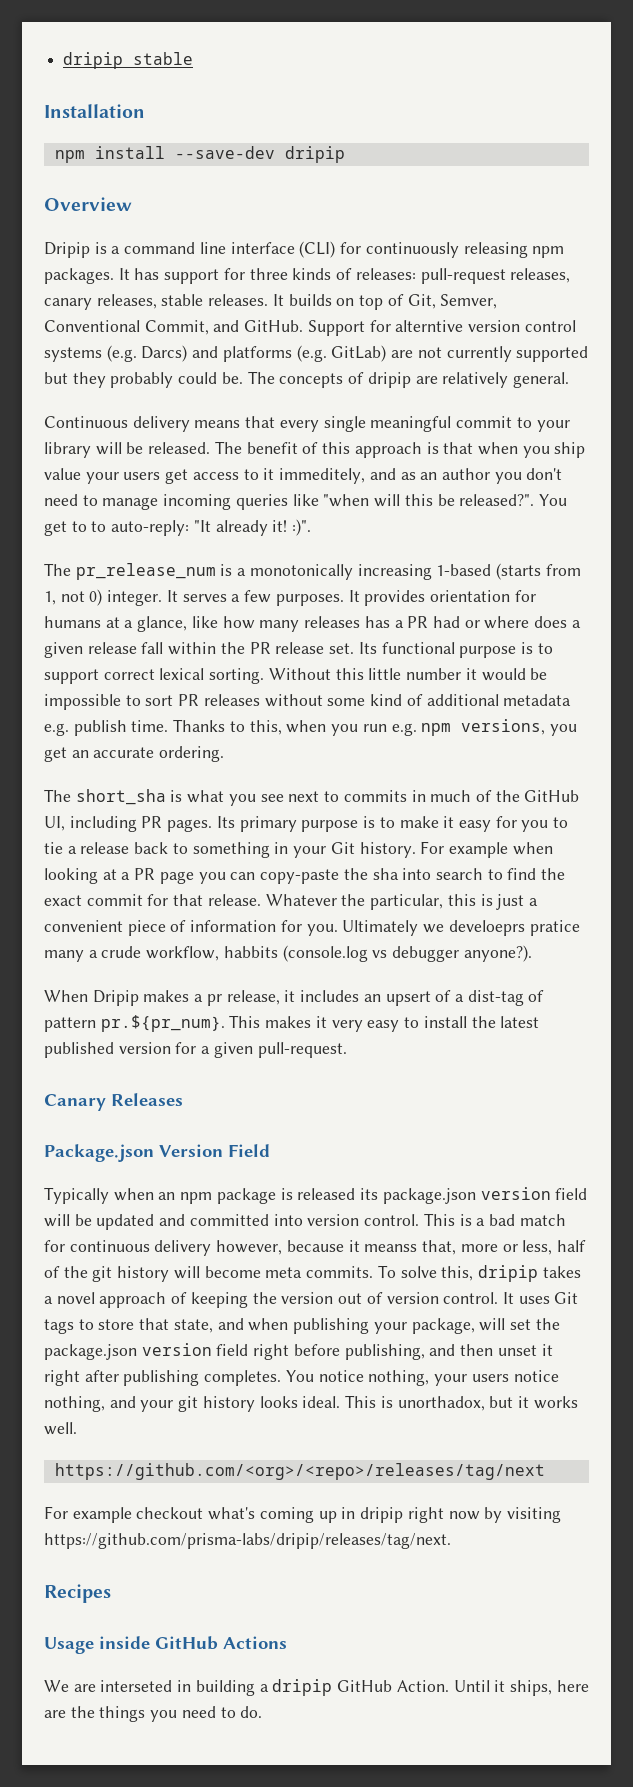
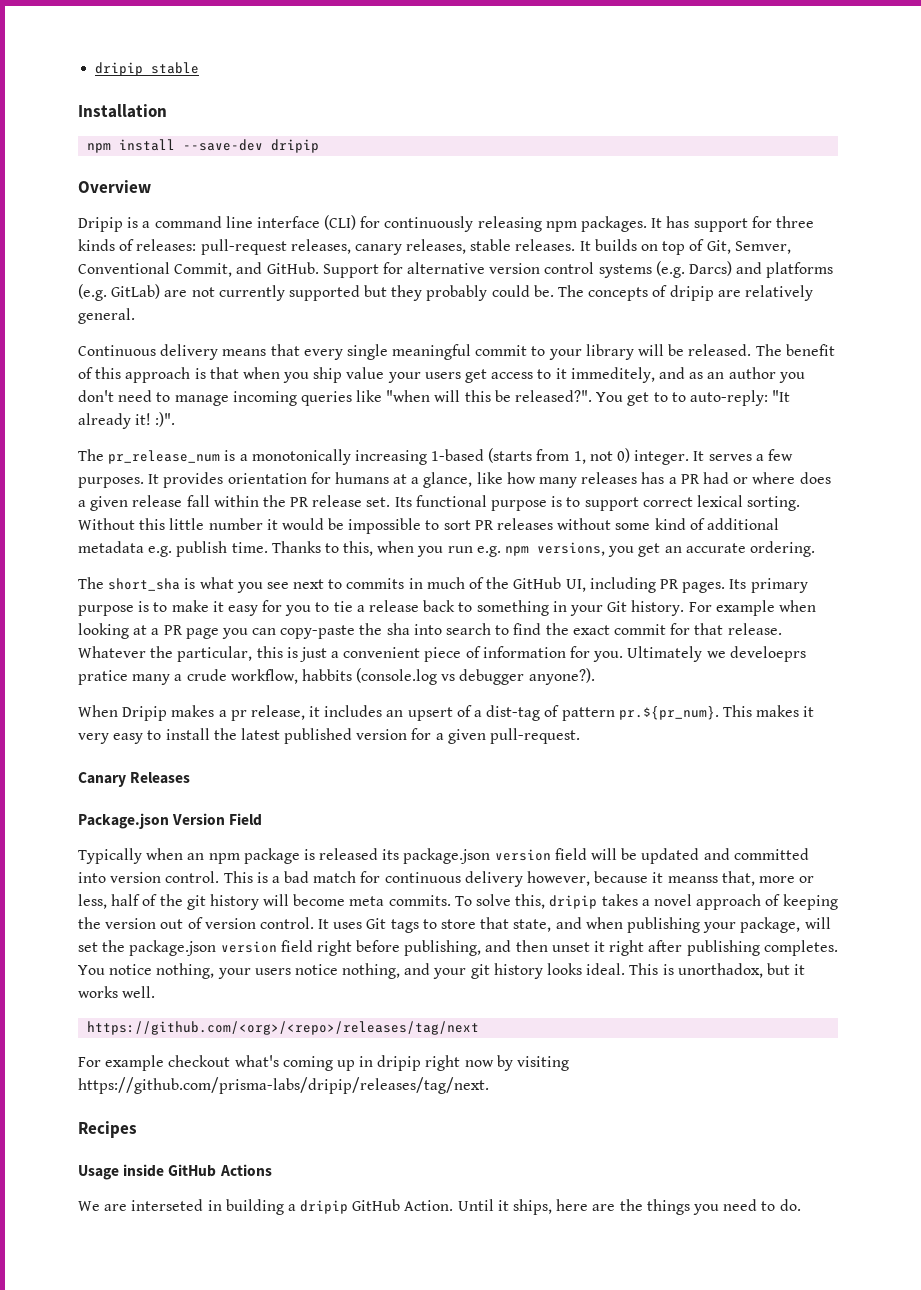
[395,320,464,332] alterntive -> [407,262,486,274] alternative

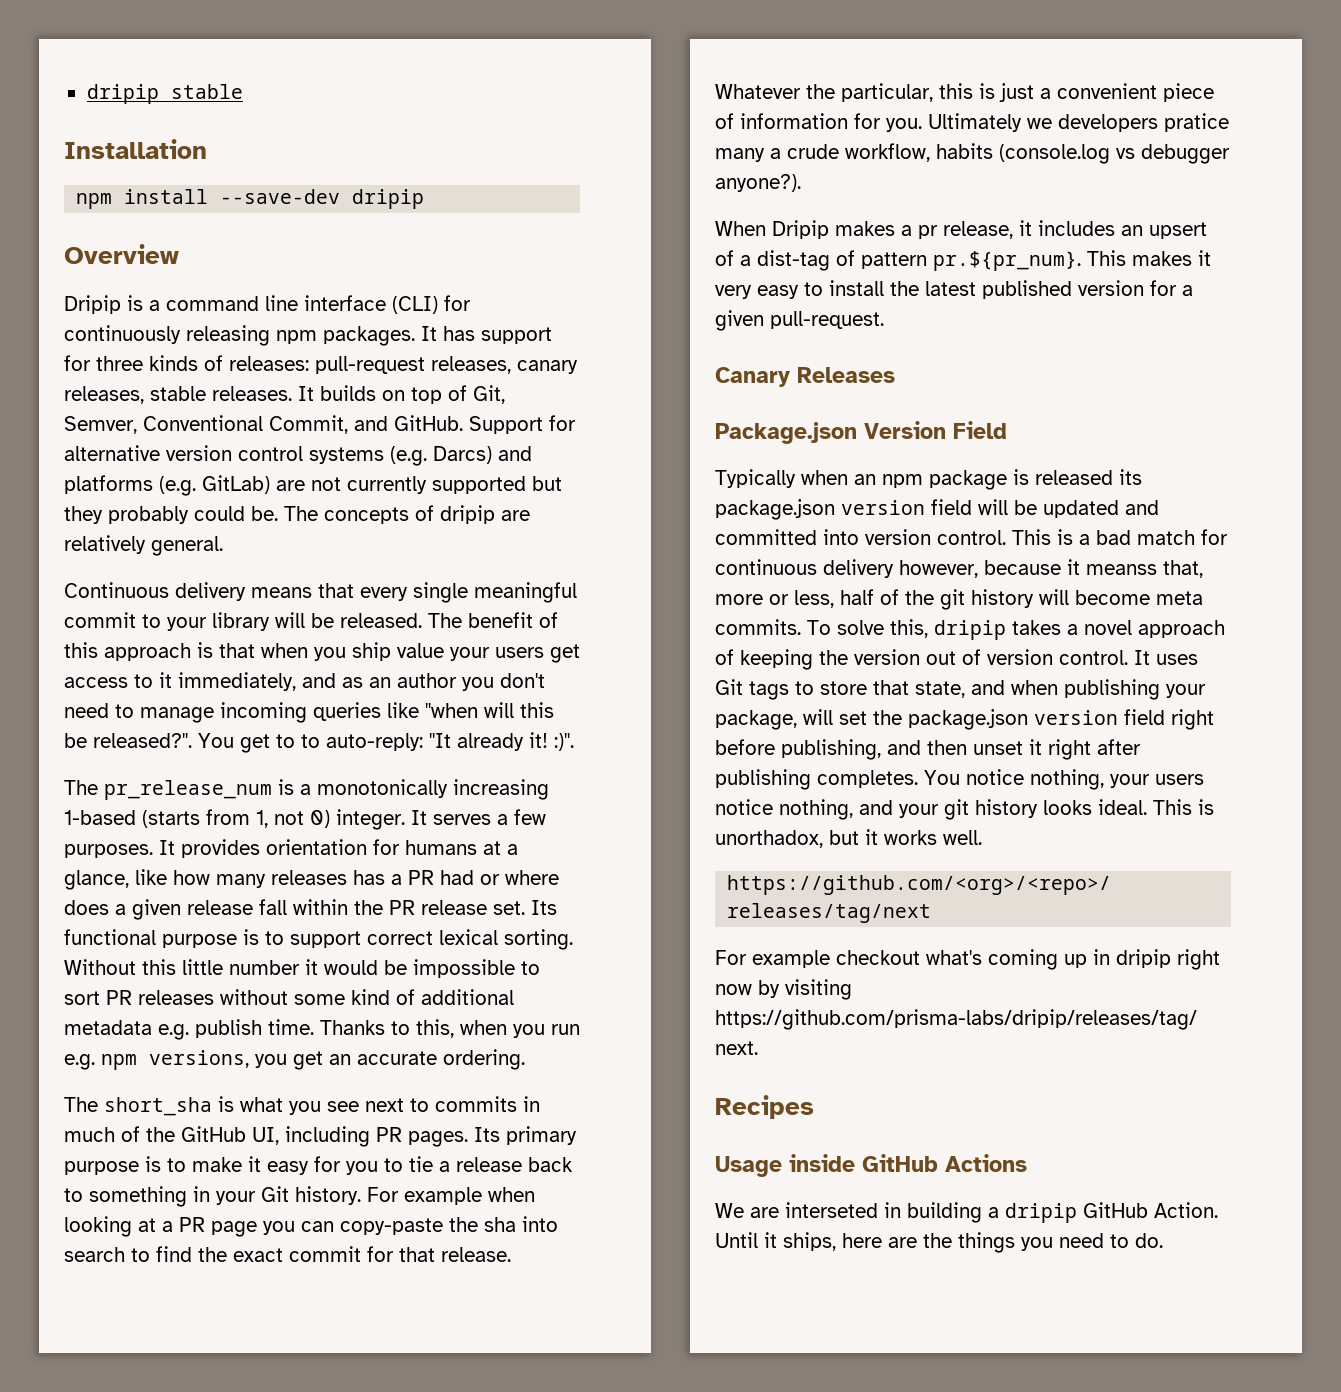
[570,367,655,383] immeditely, -> [178,672,296,691] immediately,
[729,646,806,662] develoeprs -> [1058,114,1158,132] developers
[301,669,352,681] habbits -> [936,143,993,159] habits

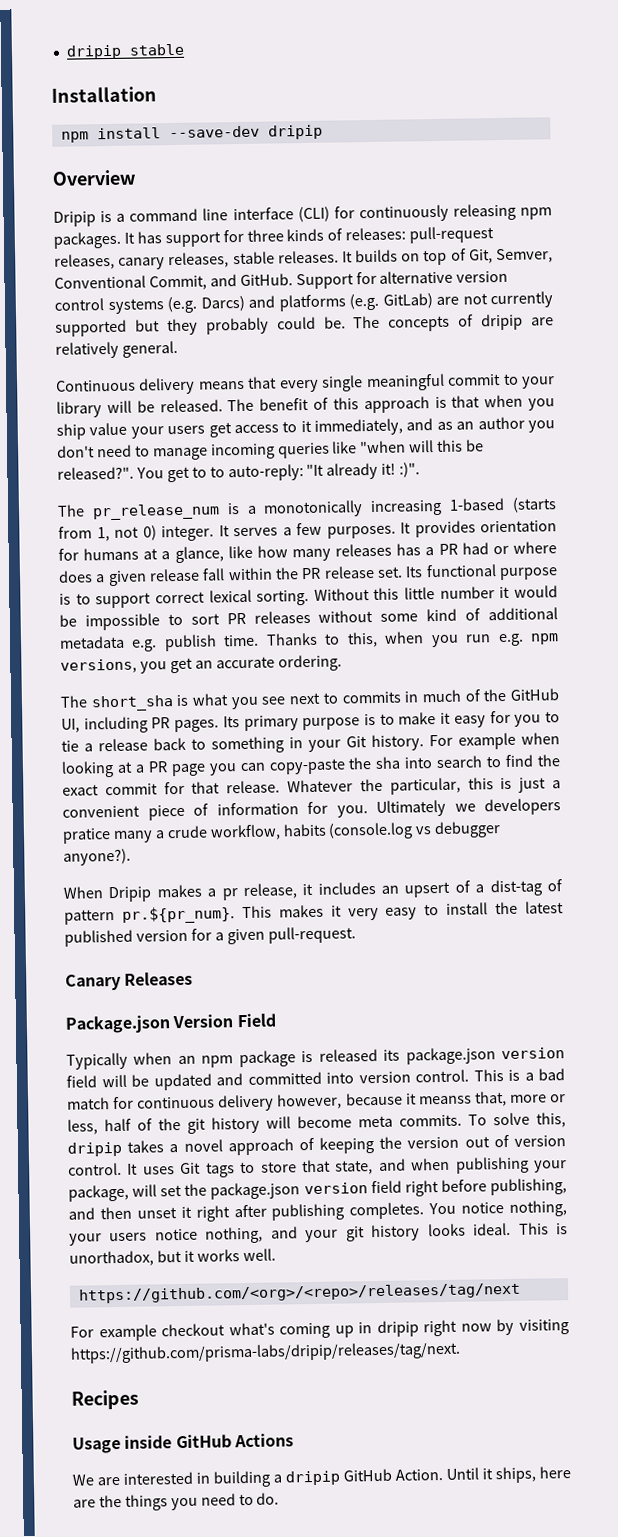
[785,1202,878,1218] interseted -> [123,1471,193,1485] interested

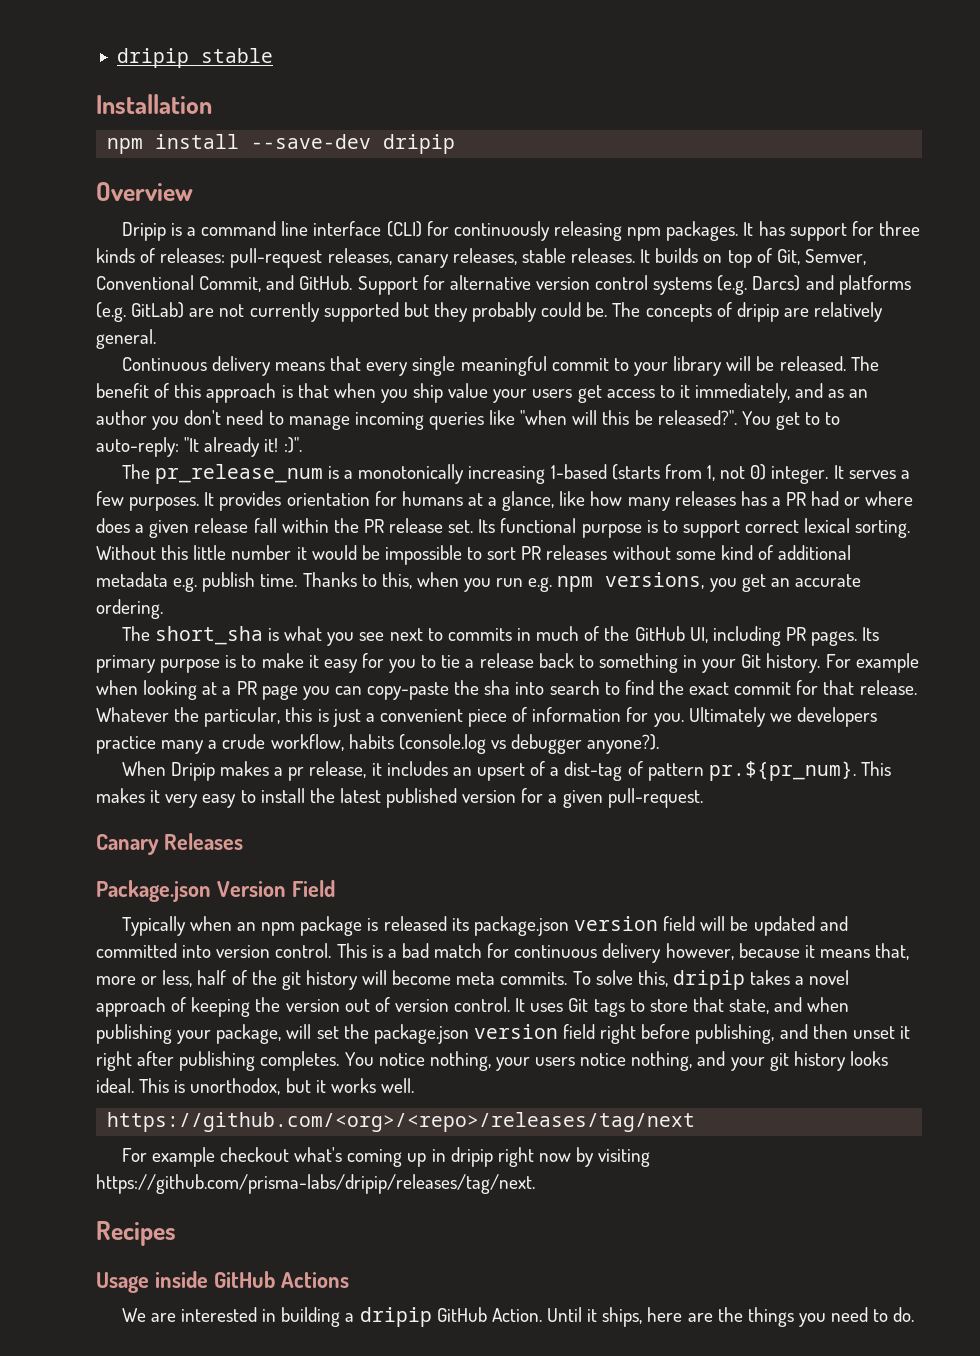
[62,828,111,844] pratice -> [96,736,156,754] practice
[418,1095,472,1105] meanss -> [819,949,870,958] means
[69,1250,154,1267] unorthadox, -> [190,1078,281,1095] unorthodox,

